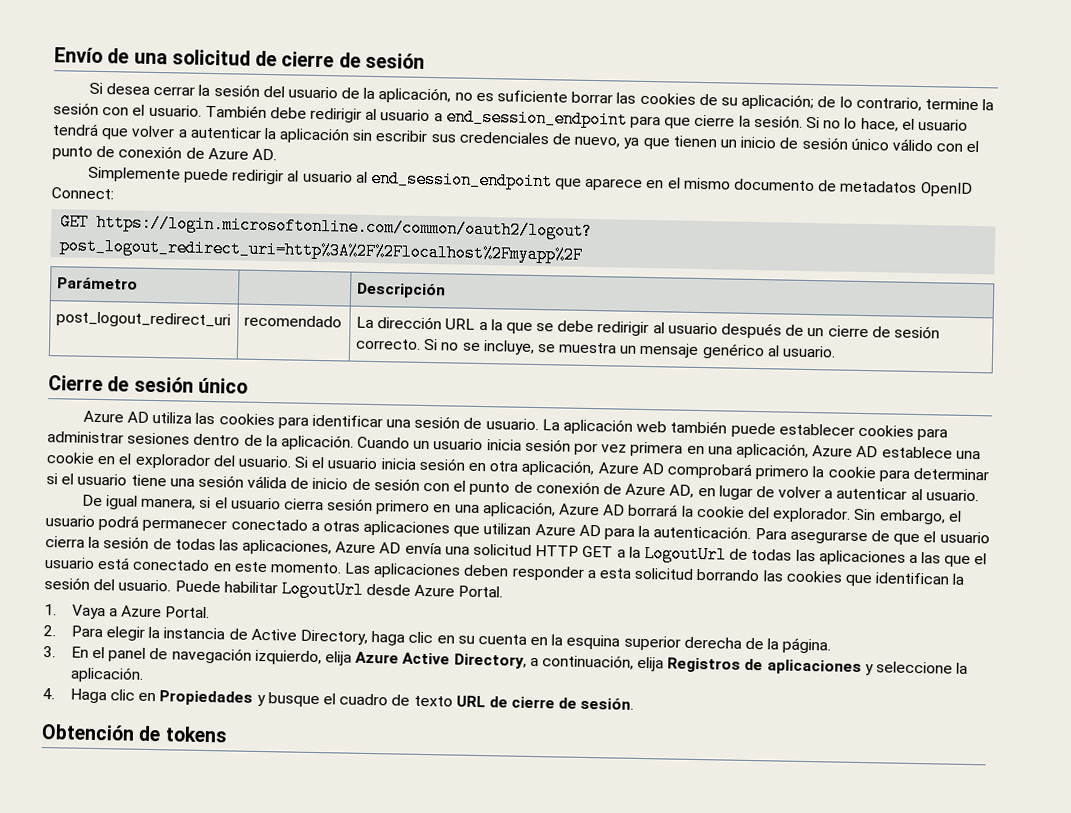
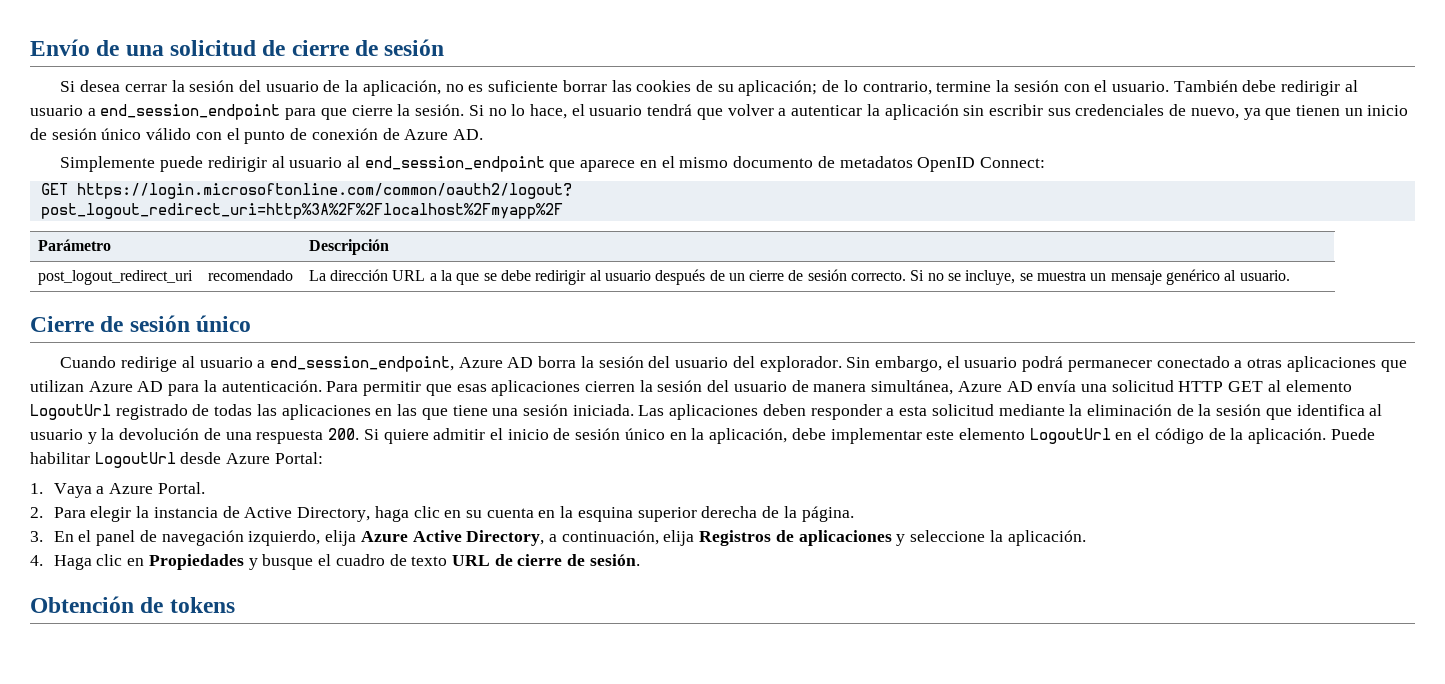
[82,410,949,441] [47,431,981,460] [46,452,989,482] [46,473,979,502] [81,494,745,518] Azure AD utiliza las cookies para identificar una sesión de usuario. La aplicación web también puede establecer cookies para administrar sesiones dentro de la aplicación. Cuando un usuario inicia sesión por vez primera en una aplicación, Azure AD establece una cookie en el explorador del usuario. Si el usuario inicia sesión en otra aplicación, Azure AD comprobará primero la cookie para determinar si el usuario tiene una sesión válida de inicio de sesión con el punto de conexión de Azure AD, en lugar de volver a autenticar al usuario. // De igual manera, si el usuario cierra sesión primero en una aplicación, Azure AD borrará la cookie -> [60,356,729,372] Cuando redirige al usuario a end_session_endpoint, Azure AD borra la sesión del usuario
[789,530,990,546] [45,536,333,556] asegurarse de que el usuario cierra la sesión de todas las aplicaciones, -> [363,380,954,396] permitir que esas aplicaciones cierren la sesión del usuario de manera simultánea,
[616,545,727,564] a la LogoutUrl -> [1267,380,1352,392] [30,404,188,420] al elemento LogoutUrl registrado
[908,554,918,564] a -> [375,408,393,416] en
[974,553,988,565] [44,557,342,574] el usuario está conectado en este momento. -> [452,404,634,416] tiene una sesión iniciada.
[696,568,966,587] [44,577,172,592] borrando las cookies que identifican la sesión del usuario. -> [998,404,1383,420] [30,428,1327,444] mediante la eliminación de la sesión que identifica al usuario y la devolución de una respuesta 200. Si quiere admitir el inicio de sesión único en la aplicación, debe implementar este elemento LogoutUrl en el código de la aplicación.
[458,585,504,598] Portal. -> [274,452,323,464] Portal:

